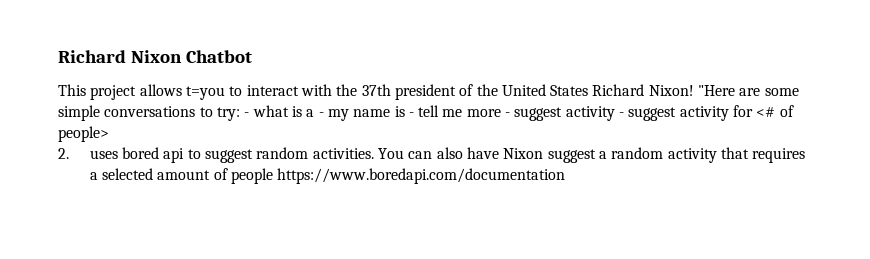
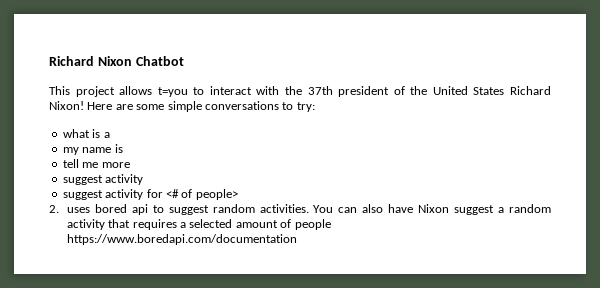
[698,85,736,96] "Here -> [87,102,113,110] Here
[244,112,250,117] - -> (315, 107) //
[318,112,324,117] - -> (110, 135) //
[408,112,414,117] - -> (123, 148) //
[505,106,625,121] - suggest activity - -> [62,174,144,185] // suggest activity //

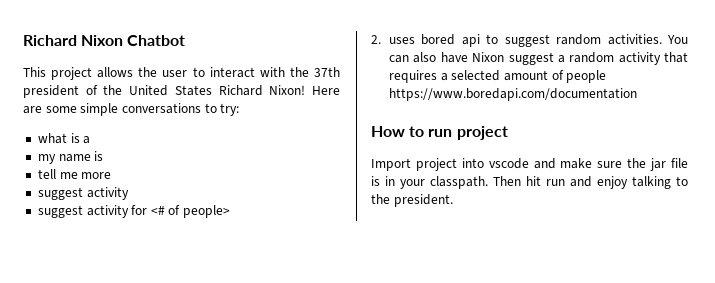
[157,87,188,97] t=you -> [138,67,188,77] the user
(297, 239) none -> [371,126,508,140] [371,158,688,171] [371,176,688,189] [371,194,453,207] // How to run project // Import project into vscode and make sure the jar file is in your classpath. Then hit run and enjoy talking to the president.

